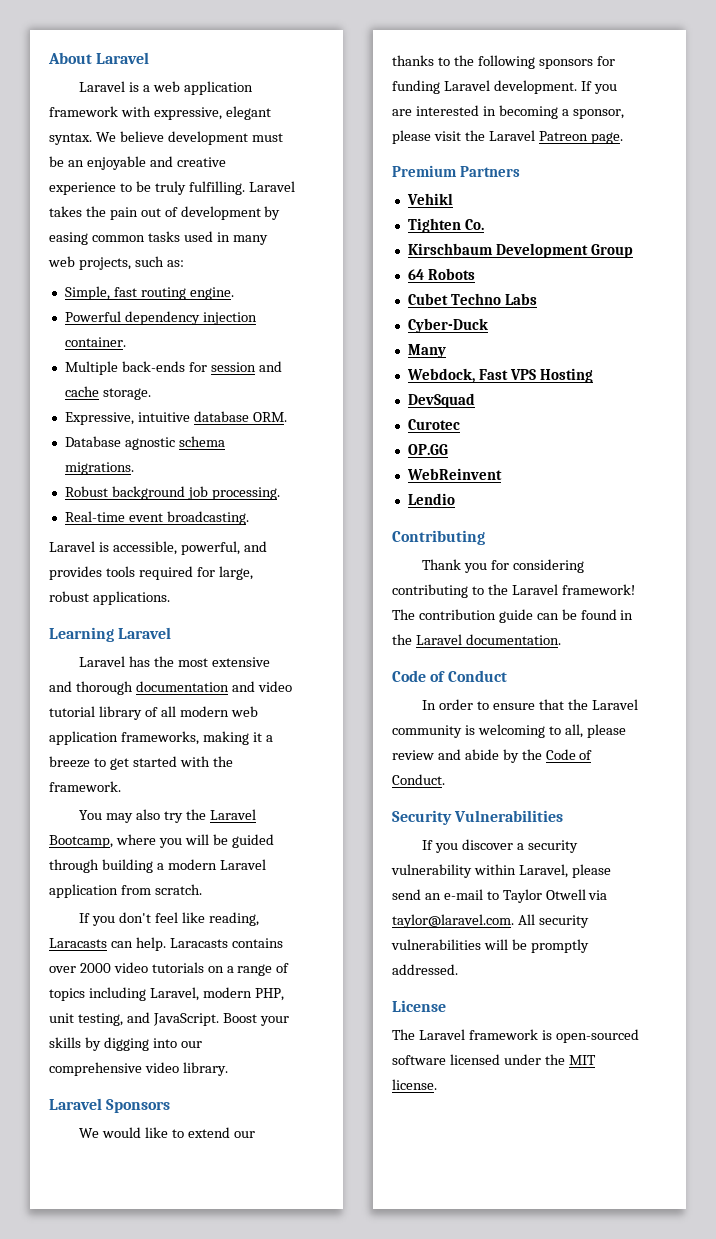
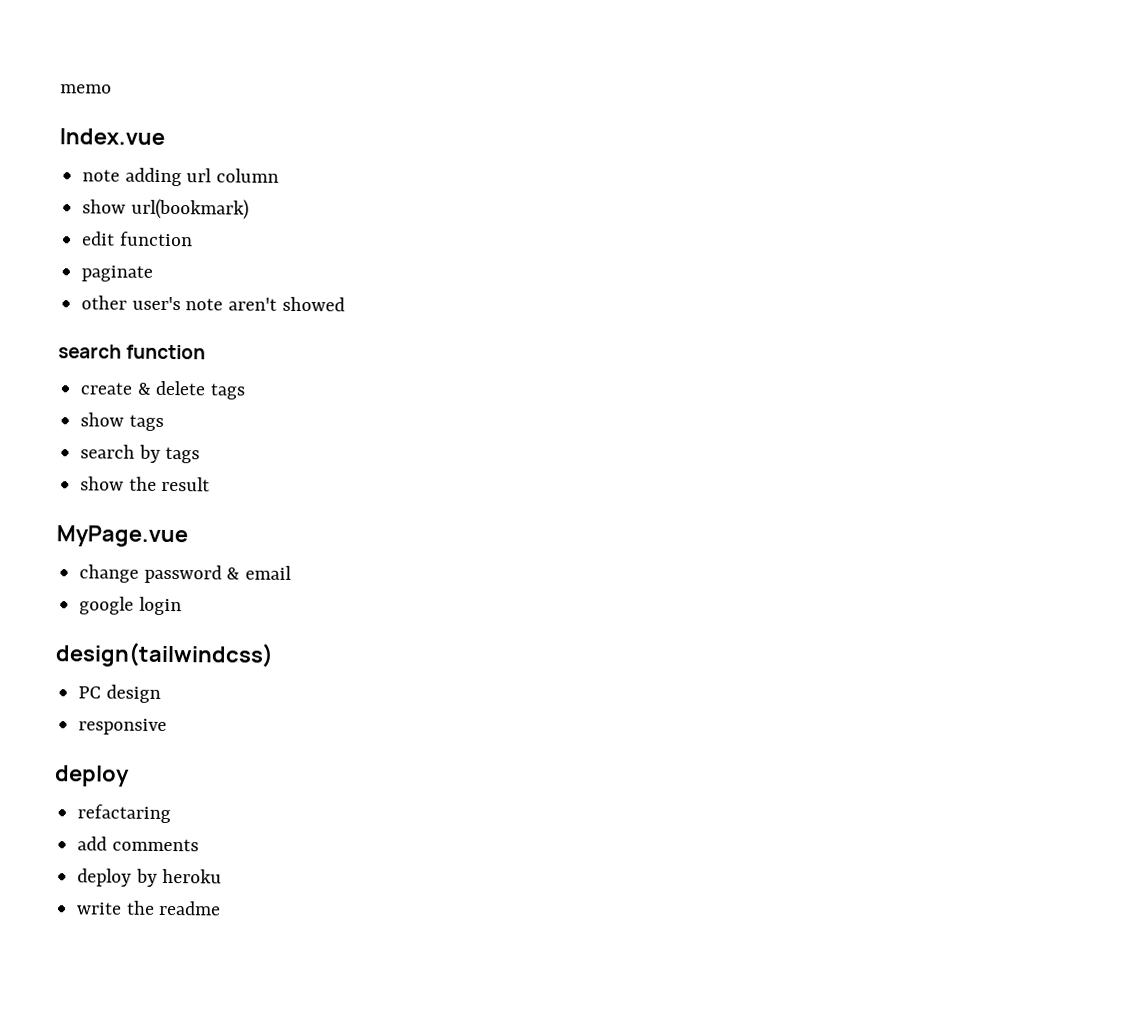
[48,52,150,64] [79,81,253,95] [49,106,271,120] [49,131,283,145] [49,156,226,170] [49,181,295,195] [49,206,281,220] [49,231,268,245] [48,256,184,270] [64,286,234,300] [64,311,257,325] [64,337,126,347] [64,361,282,375] [64,386,151,400] [64,411,287,425] [64,436,225,450] [64,462,134,475] [64,486,280,500] [64,511,249,525] [49,541,267,555] [49,566,253,580] [49,591,170,605] [49,627,172,642] [79,656,270,667] [49,681,292,695] [49,706,258,720] [49,731,273,745] [49,756,233,770] [49,781,121,792] [79,809,256,823] [49,834,274,848] [49,859,266,873] [49,884,202,898] [79,912,259,926] [49,937,283,951] [49,962,290,976] [49,987,284,1001] [49,1012,289,1026] [49,1037,202,1051] [49,1062,228,1076] [49,1098,171,1113] [79,1127,255,1138] [392,55,615,69] [392,80,617,94] [392,105,624,119] [392,130,623,144] [392,165,521,177] [406,193,453,205] [407,218,484,233] [407,243,633,258] [407,268,475,280] [407,293,537,305] [407,318,488,333] [407,344,446,358] [406,368,593,383] [407,393,475,408] [407,419,460,430] [407,444,448,455] [406,468,502,480] [407,493,455,505] [392,530,485,545] [422,559,584,573] [392,584,635,598] [392,609,634,623] [392,634,561,645] [392,670,507,682] [422,699,638,710] [392,724,626,738] [392,749,593,763] [392,774,445,785] [392,810,564,825] [422,839,578,853] [391,864,611,878] [392,889,608,903] [392,914,589,928] [391,939,589,953] [392,964,458,975] [392,1000,446,1012] [392,1029,639,1043] [392,1054,596,1065] [392,1079,437,1090] About Laravel // Laravel is a web application framework with expressive, elegant syntax. We believe development must be an enjoyable and creative experience to be truly fulfilling. Laravel takes the pain out of development by easing common tasks used in many web projects, such as: // Simple, fast routing engine. // Powerful dependency injection container. // Multiple back-ends for session and cache storage. // Expressive, intuitive database ORM. // Database agnostic schema migrations. // Robust background job processing. // Real-time event broadcasting. // Laravel is accessible, powerful, and provides tools required for large, robust applications. // Learning Laravel // Laravel has the most extensive and thorough documentation and video tutorial library of all modern web application frameworks, making it a breeze to get started with the framework. // You may also try the Laravel Bootcamp, where you will be guided through building a modern Laravel application from scratch. // If you don't feel like reading, Laracasts can help. Laracasts contains over 2000 video tutorials on a range of topics including Laravel, modern PHP, unit testing, and JavaScript. Boost your skills by digging into our comprehensive video library. // Laravel Sponsors // We would like to extend our thanks to the following sponsors for funding Laravel development. If you are interested in becoming a sponsor, please visit the Laravel Patreon page. // Premium Partners // Vehikl // Tighten Co. // Kirschbaum Development Group // 64 Robots // Cubet Techno Labs // Cyber-Duck // Many // Webdock, Fast VPS Hosting // DevSquad // Curotec // OP.GG // WebReinvent // Lendio // Contributing // Thank you for considering contributing to the Laravel framework! The contribution guide can be found in the Laravel documentation. // Code of Conduct // In order to ensure that the Laravel community is welcoming to all, please review and abide by the Code of Conduct. // Security Vulnerabilities // If you discover a security vulnerability within Laravel, please send an e-mail to Taylor Otwell via taylor@laravel.com. All security vulnerabilities will be promptly addressed. // License // The Laravel framework is open-sourced software licensed under the MIT license. -> [60,84,112,94] [59,128,165,145] [82,167,280,187] [82,198,249,220] [82,231,193,247] [81,265,154,282] [81,295,345,312] [58,344,207,360] [80,380,246,400] [80,412,164,431] [80,444,201,464] [80,476,211,492] [56,525,188,548] [79,564,293,584] [79,596,182,616] [55,642,274,668] [78,684,161,703] [78,718,168,735] [54,765,130,787] [77,804,172,824] [77,836,199,852] [77,868,223,887] [76,900,222,916] memo // Index.vue // note adding url column // show url(bookmark) // edit function // paginate // other user's note aren't showed // search function // create & delete tags // show tags // search by tags // show the result // MyPage.vue // change password & email // google login // design(tailwindcss) // PC design // responsive // deploy // refactaring // add comments // deploy by heroku // write the readme

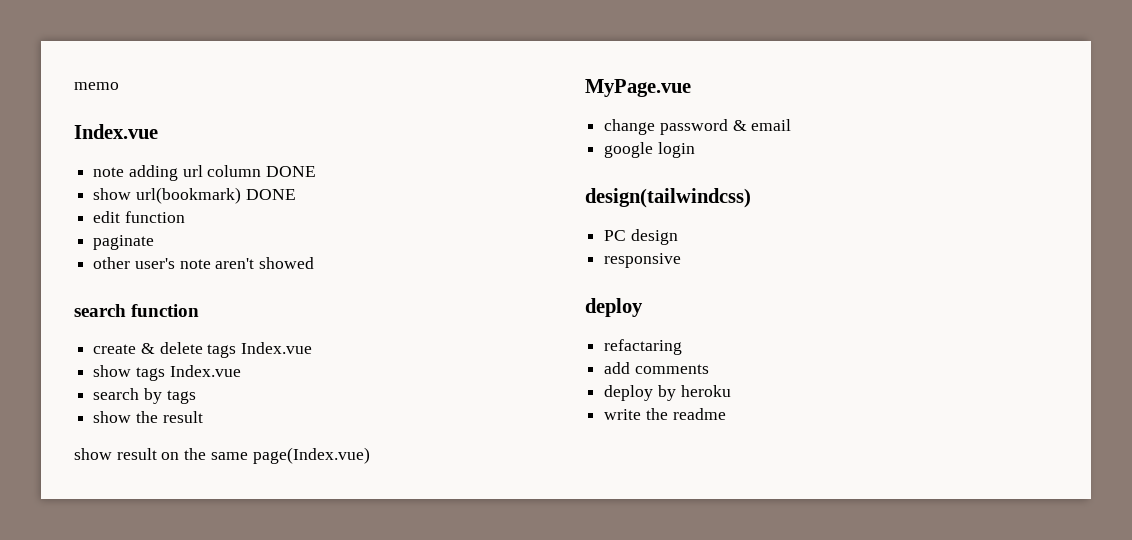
(280, 175) none -> [266,166,317,177] DONE
(249, 209) none -> [245,189,296,200] DONE
(246, 391) none -> [241,342,313,354] Index.vue
(164, 422) none -> [169,365,241,377] Index.vue
(211, 484) none -> [74,447,370,464] // show result on the same page(Index.vue)

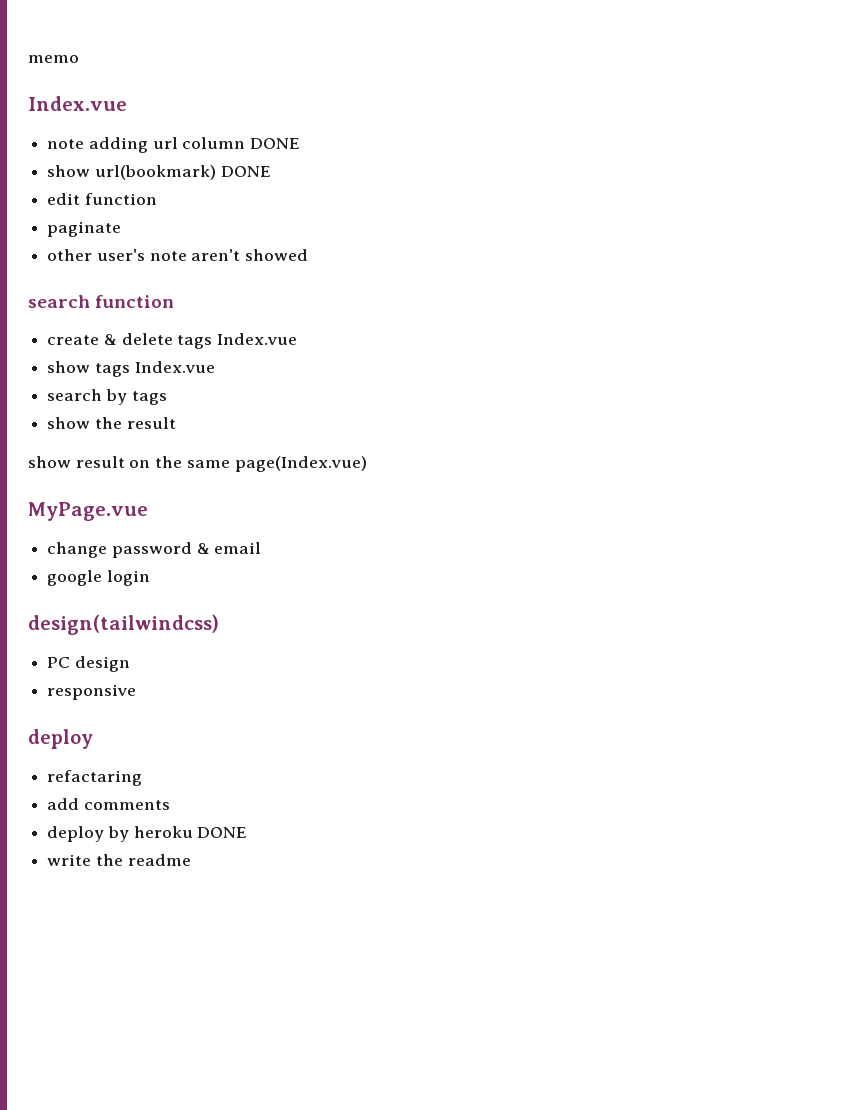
(731, 391) none -> [197,827,248,838] DONE

